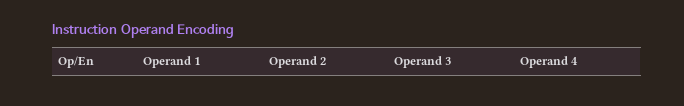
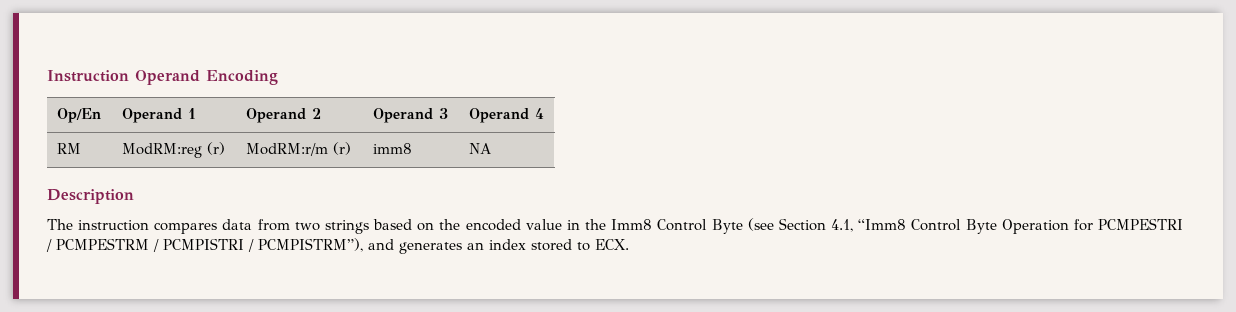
(578, 61) none -> [57,143,82,154] [122,142,226,158] [246,142,352,156] [373,143,413,154] [469,143,492,154] [47,189,134,204] [47,218,1183,234] [46,238,629,254] // RM | ModRM:reg (r) | ModRM:r/m (r) | imm8 | NA // Description // The instruction compares data from two strings based on the encoded value in the Imm8 Control Byte (see Section 4.1, “Imm8 Control Byte Operation for PCMPESTRI / PCMPESTRM / PCMPISTRI / PCMPISTRM”), and generates an index stored to ECX.

